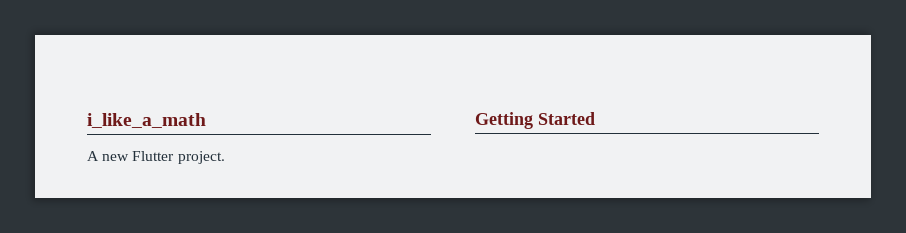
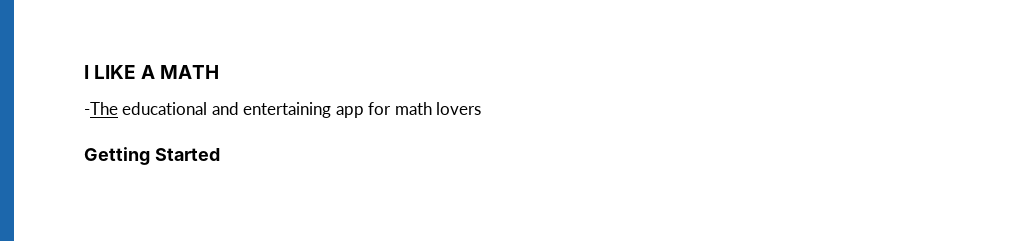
[87,113,206,128] [87,151,225,164] i_like_a_math // A new Flutter project. -> [84,65,220,79] [84,102,482,118] I LIKE A MATH // -The educational and entertaining app for math lovers

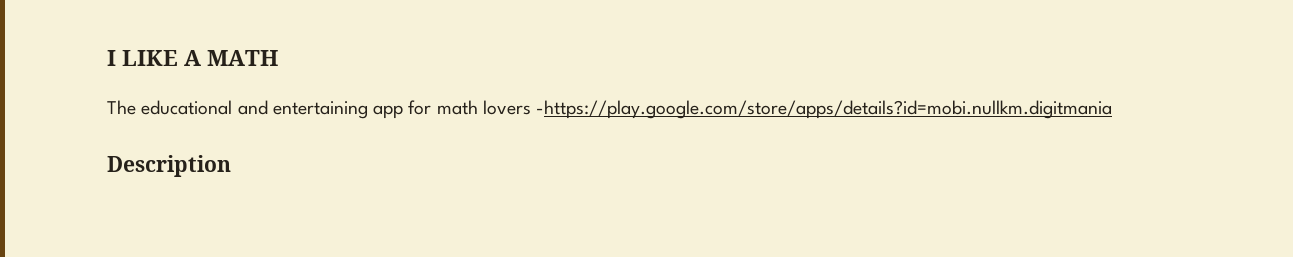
[84,102,118,115] -The -> [107,100,136,115] The
[84,147,220,165] // Getting Started -> [536,100,1113,119] [107,155,231,177] -https://play.google.com/store/apps/details?id=mobi.nullkm.digitmania // Description

